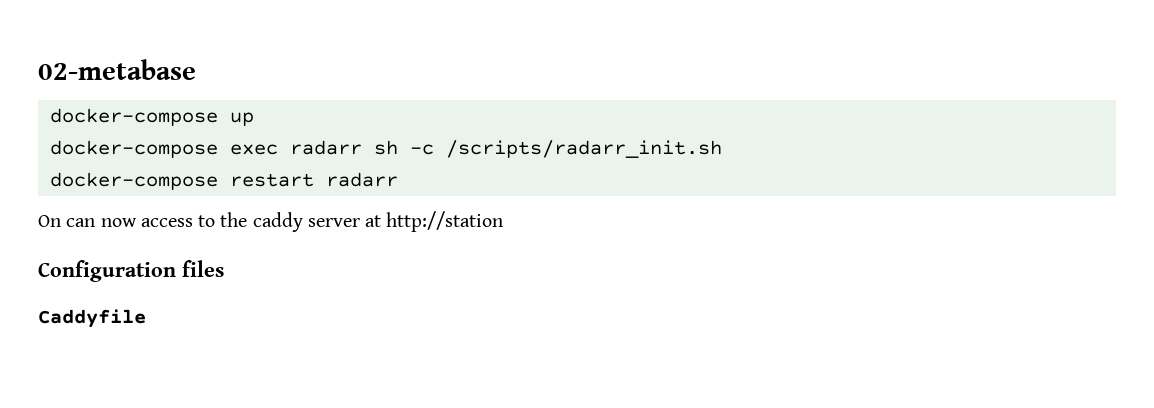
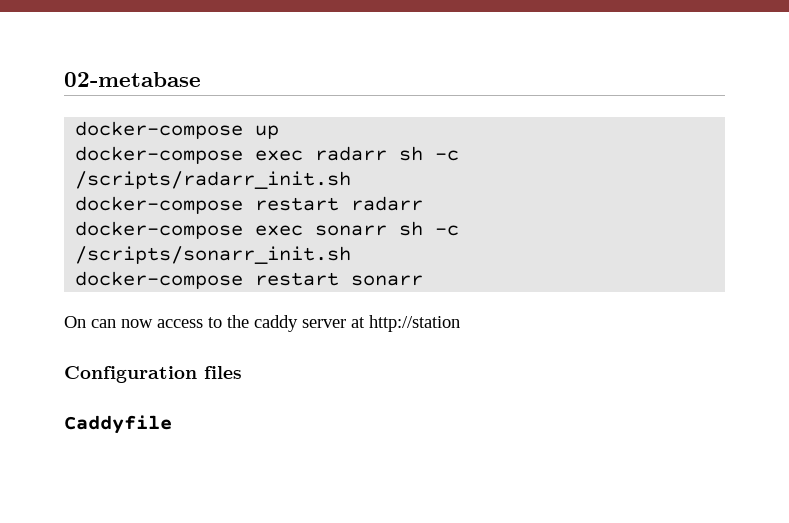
(398, 179) none -> [75,221,460,239] [75,246,352,264] [75,271,424,289] // docker-compose exec sonarr sh -c /scripts/sonarr_init.sh // docker-compose restart sonarr

